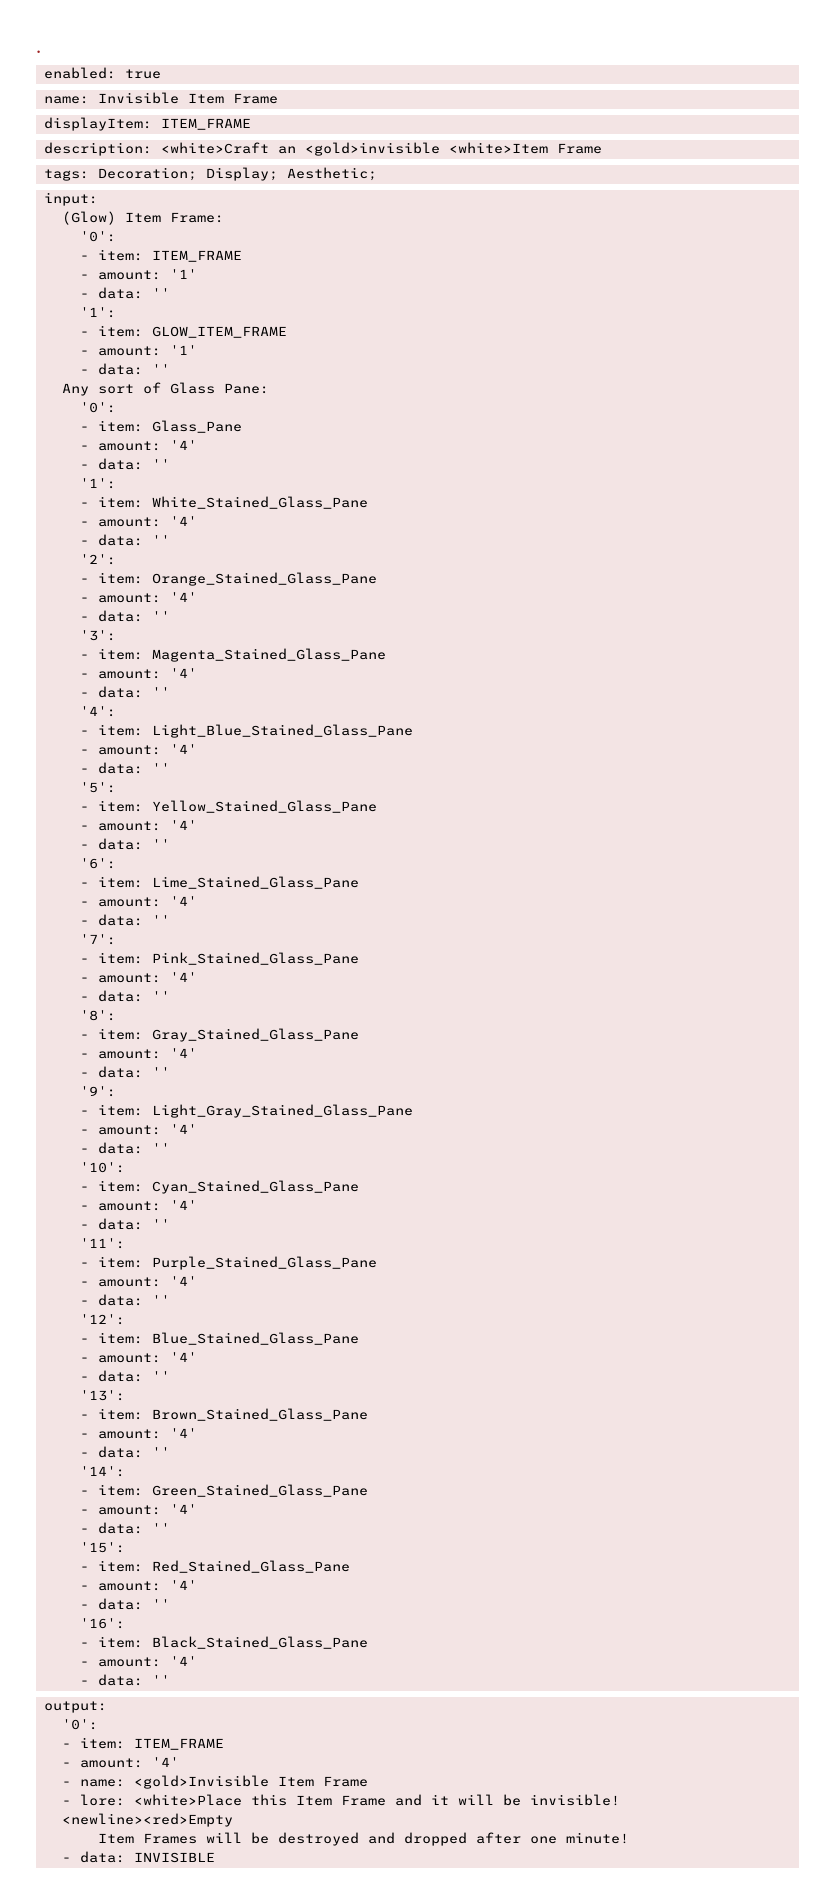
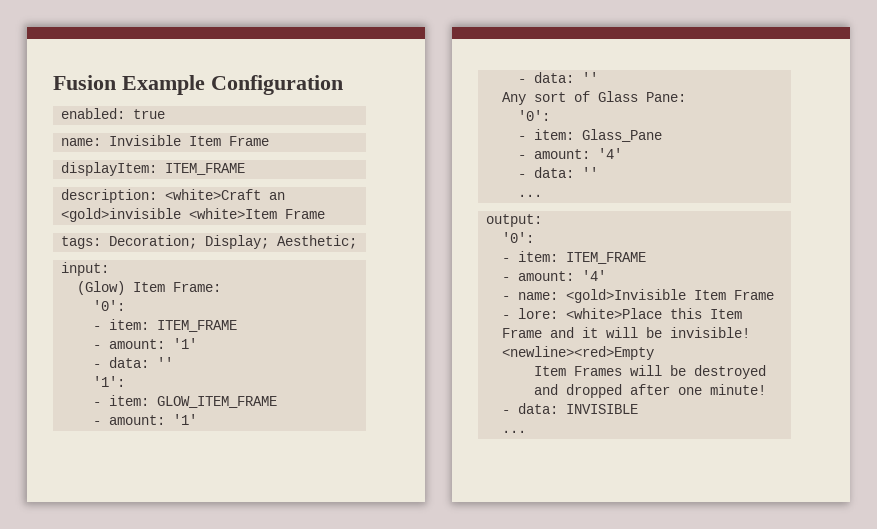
[36,50,41,53] . -> [53,75,343,95] Fusion Example Configuration
[79,478,116,489] [79,496,368,509] [79,516,197,527] [79,534,170,546] [79,554,116,565] [79,572,377,586] [79,592,197,603] [79,610,170,622] [79,630,116,641] [79,648,386,662] [79,668,197,679] [79,686,170,698] [79,706,116,717] [79,724,413,738] [79,744,197,755] [79,762,170,774] [79,782,116,793] [79,800,377,813] [79,820,197,831] [79,838,170,850] [79,858,116,869] [79,876,359,889] [79,896,197,907] [79,914,170,926] [79,934,116,945] [79,952,359,965] [79,972,197,983] [79,990,170,1002] [79,1010,116,1021] [79,1028,359,1042] [79,1048,197,1059] [79,1066,170,1078] [79,1086,116,1097] [79,1104,413,1118] [79,1124,197,1135] [79,1142,170,1154] [79,1162,125,1173] [79,1180,359,1194] [79,1200,197,1211] [79,1218,170,1230] [79,1238,125,1249] [79,1256,377,1270] [79,1276,197,1287] [79,1294,170,1306] [79,1314,125,1325] [79,1332,359,1345] [79,1352,197,1363] [79,1370,170,1382] [79,1390,125,1401] [79,1408,368,1421] [79,1428,197,1439] [79,1446,170,1458] [79,1466,125,1477] [79,1484,368,1497] [79,1504,197,1515] [79,1522,170,1534] [79,1542,125,1553] [79,1560,350,1573] [79,1580,197,1591] [79,1598,170,1610] [79,1618,125,1629] [79,1636,368,1649] [79,1656,197,1667] [79,1674,170,1686] '1': // - item: White_Stained_Glass_Pane // - amount: '4' // - data: '' // '2': // - item: Orange_Stained_Glass_Pane // - amount: '4' // - data: '' // '3': // - item: Magenta_Stained_Glass_Pane // - amount: '4' // - data: '' // '4': // - item: Light_Blue_Stained_Glass_Pane // - amount: '4' // - data: '' // '5': // - item: Yellow_Stained_Glass_Pane // - amount: '4' // - data: '' // '6': // - item: Lime_Stained_Glass_Pane // - amount: '4' // - data: '' // '7': // - item: Pink_Stained_Glass_Pane // - amount: '4' // - data: '' // '8': // - item: Gray_Stained_Glass_Pane // - amount: '4' // - data: '' // '9': // - item: Light_Gray_Stained_Glass_Pane // - amount: '4' // - data: '' // '10': // - item: Cyan_Stained_Glass_Pane // - amount: '4' // - data: '' // '11': // - item: Purple_Stained_Glass_Pane // - amount: '4' // - data: '' // '12': // - item: Blue_Stained_Glass_Pane // - amount: '4' // - data: '' // '13': // - item: Brown_Stained_Glass_Pane // - amount: '4' // - data: '' // '14': // - item: Green_Stained_Glass_Pane // - amount: '4' // - data: '' // '15': // - item: Red_Stained_Glass_Pane // - amount: '4' // - data: '' // '16': // - item: Black_Stained_Glass_Pane // - amount: '4' // - data: '' -> [518,194,543,197] ...
(215, 1857) none -> [502,430,527,433] // ...

